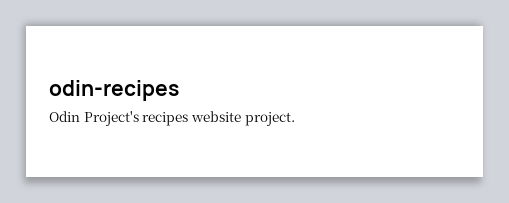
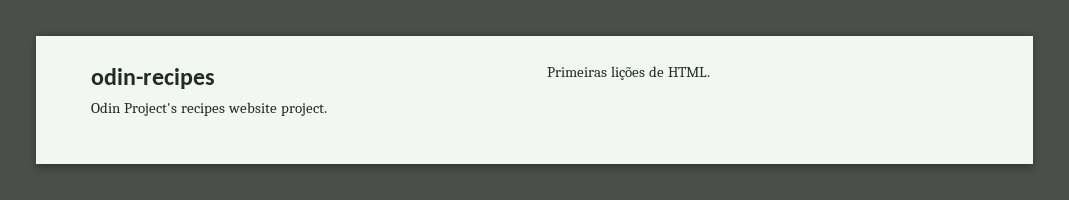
(295, 119) none -> [547,66,710,80] // Primeiras lições de HTML.

